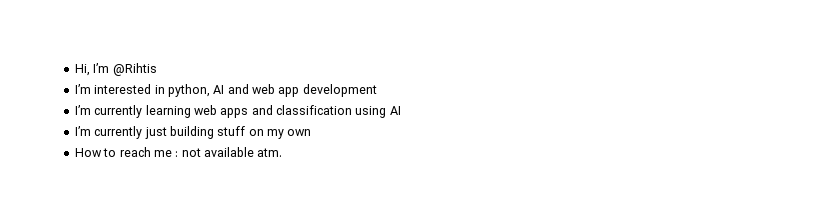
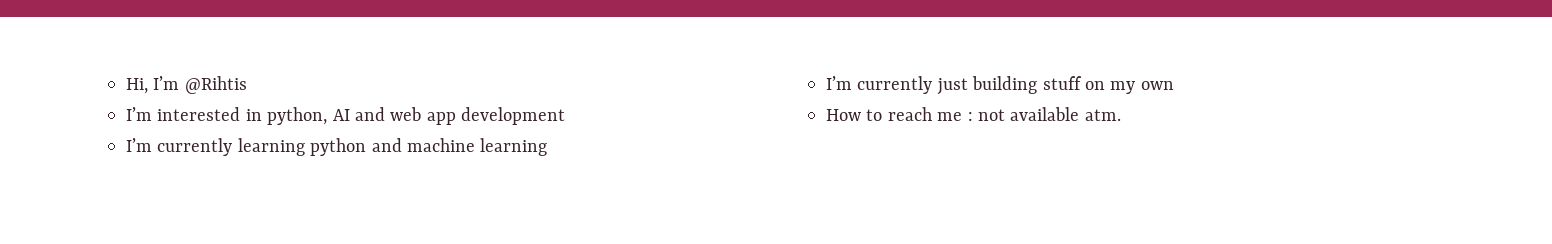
[193,105,401,118] web apps and classification using AI -> [310,138,548,156] python and machine learning

